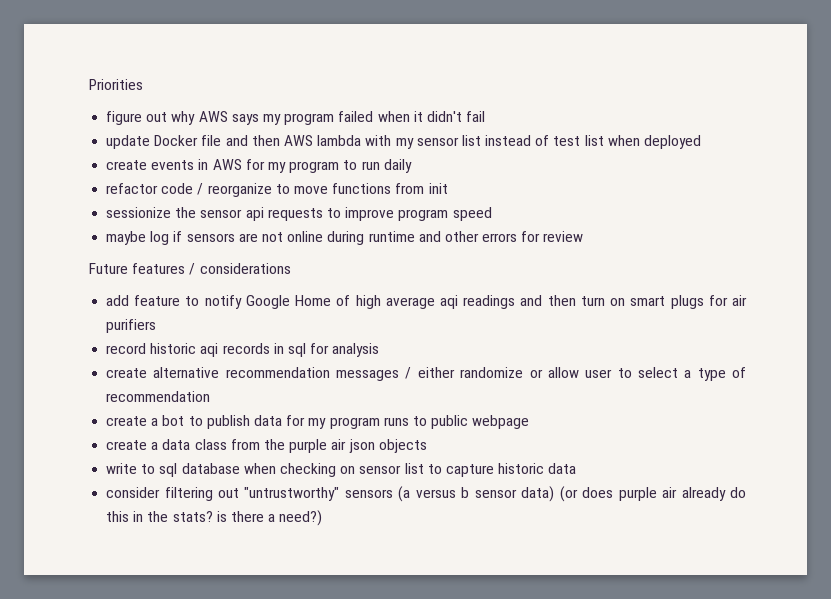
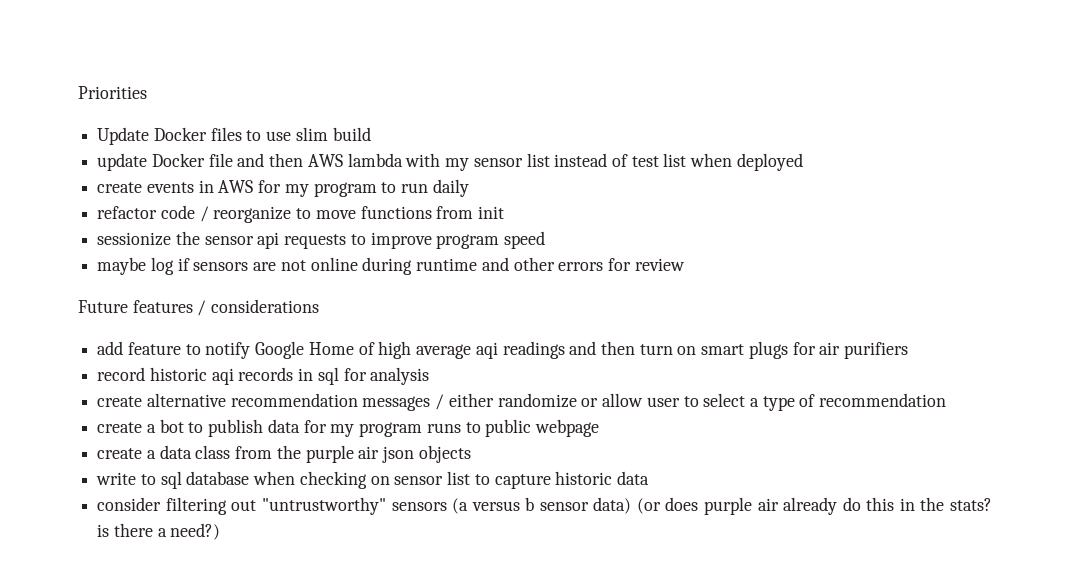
[106,111,486,125] figure out why AWS says my program failed when it didn't fail -> [97,127,371,145] Update Docker files to use slim build

